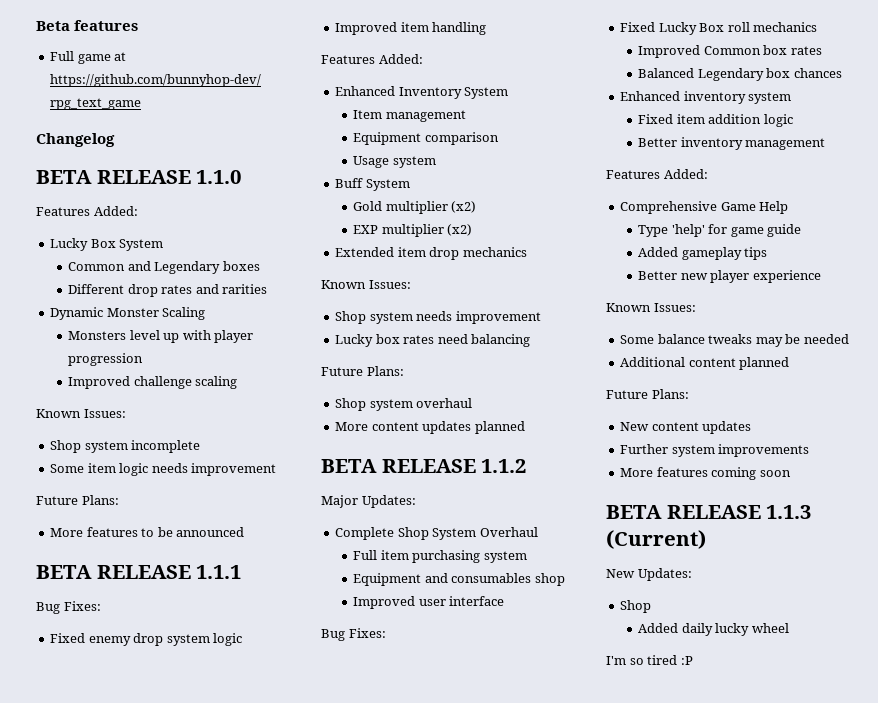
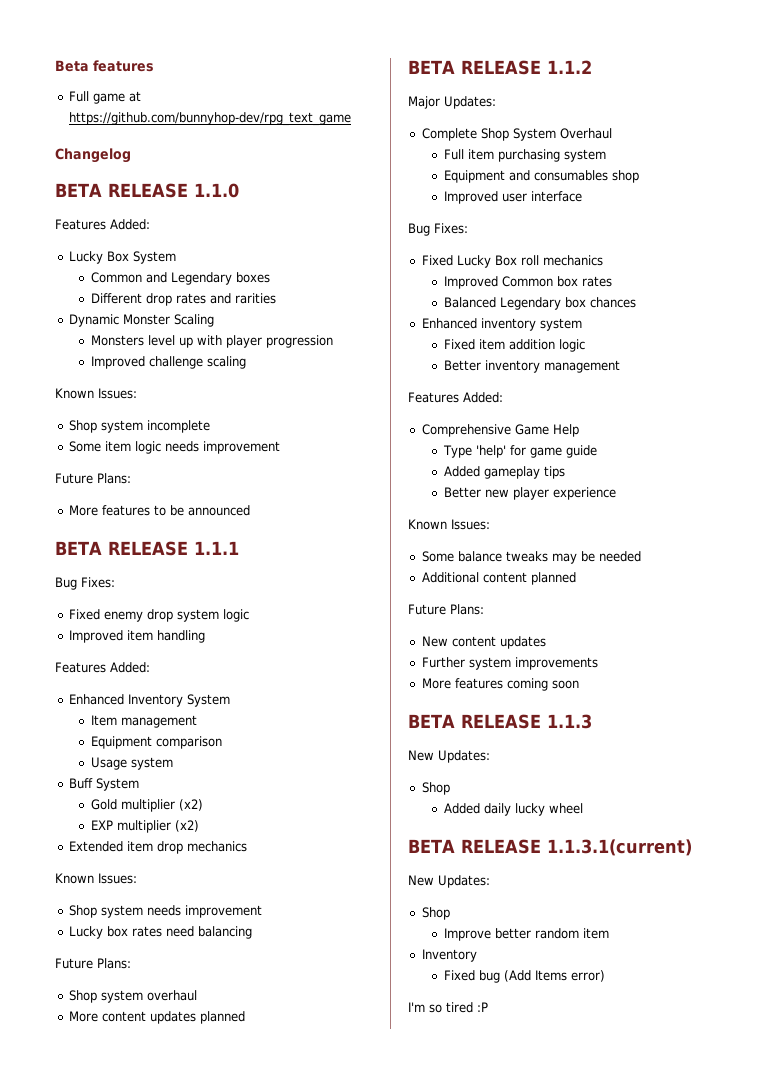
[606,530,706,549] (Current) -> (592, 721) none
(789, 628) none -> [408,839,692,856] [408,875,490,888] [421,907,450,920] [443,928,609,941] [421,949,477,962] [443,970,605,983] // BETA RELEASE 1.1.3.1(current) // New Updates: // Shop // Improve better random item // Inventory // Fixed bug (Add Items error)

